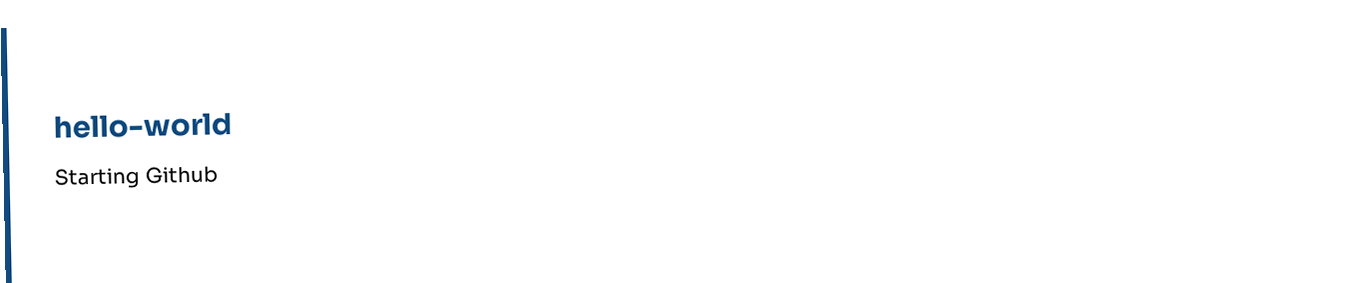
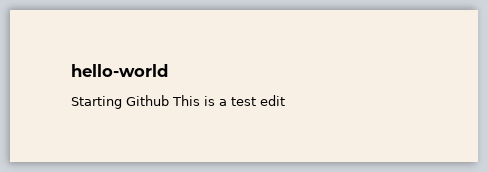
(218, 174) none -> [172,95,285,106] This is a test edit

